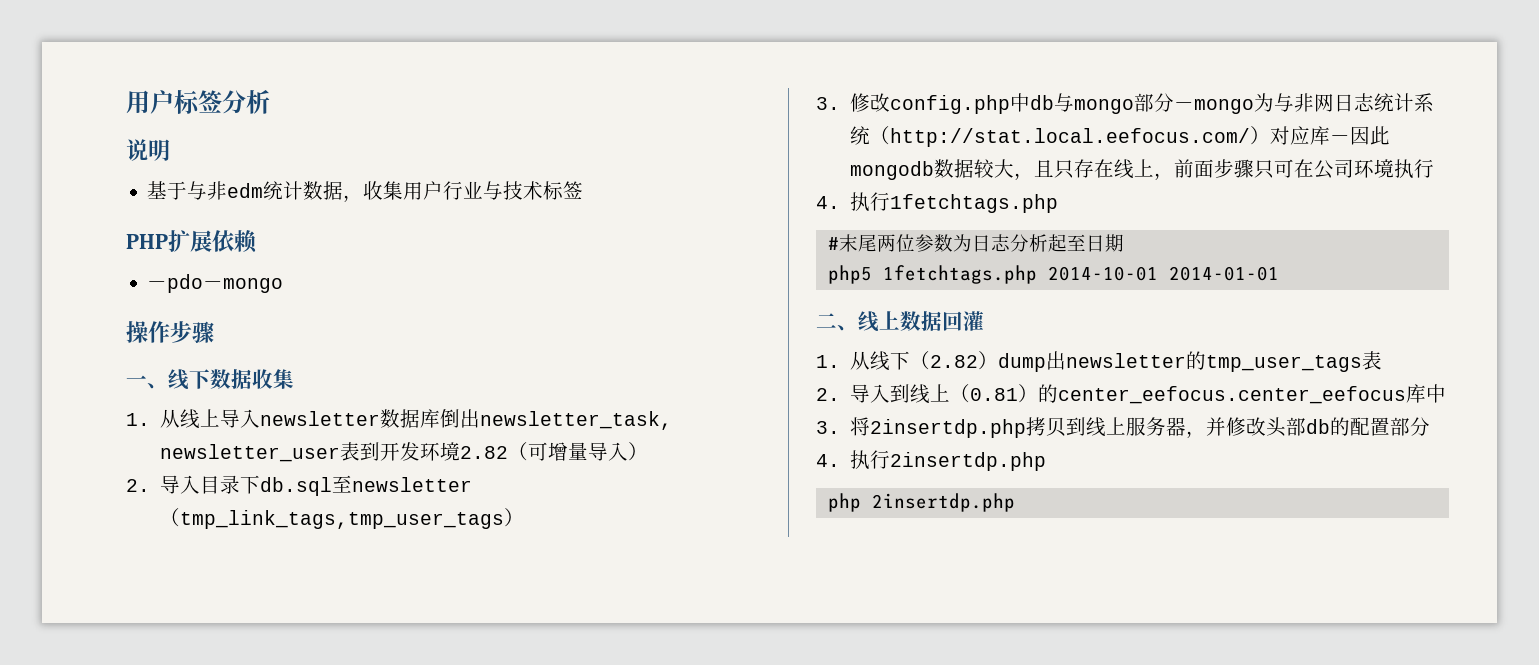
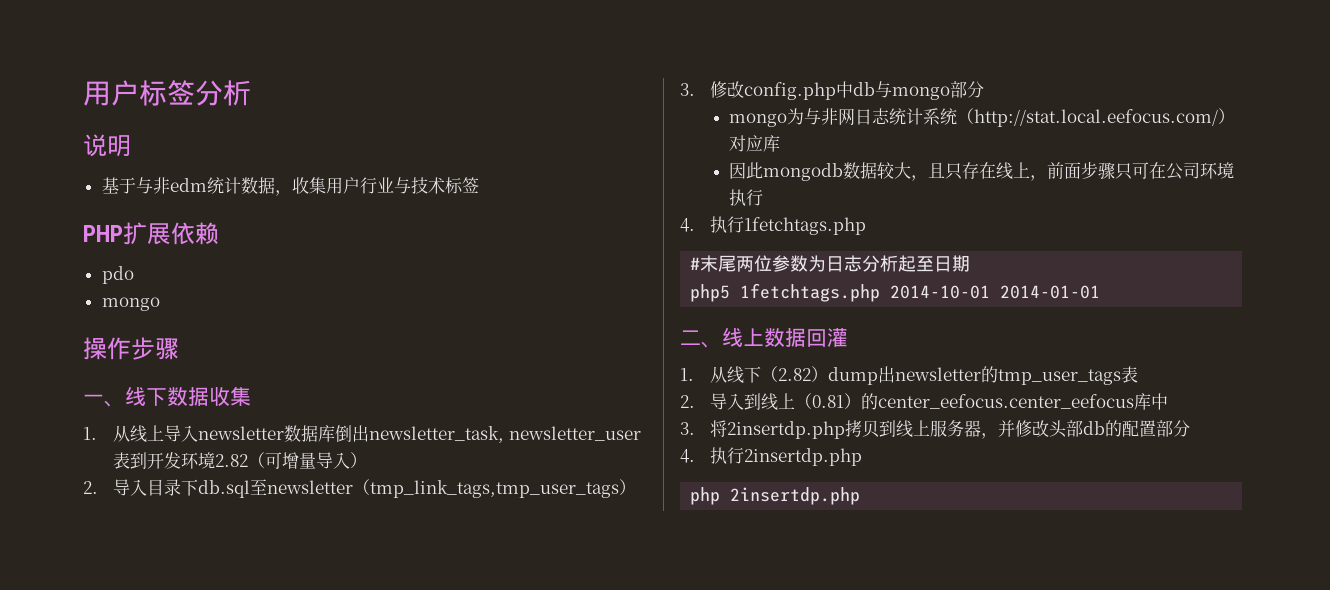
[147,281,168,289] － -> (219, 233) none
[203,281,224,289] － -> (134, 275) //
[1173,102,1194,110] － -> (985, 89) //
[1329,135,1350,143] － -> (781, 143) //

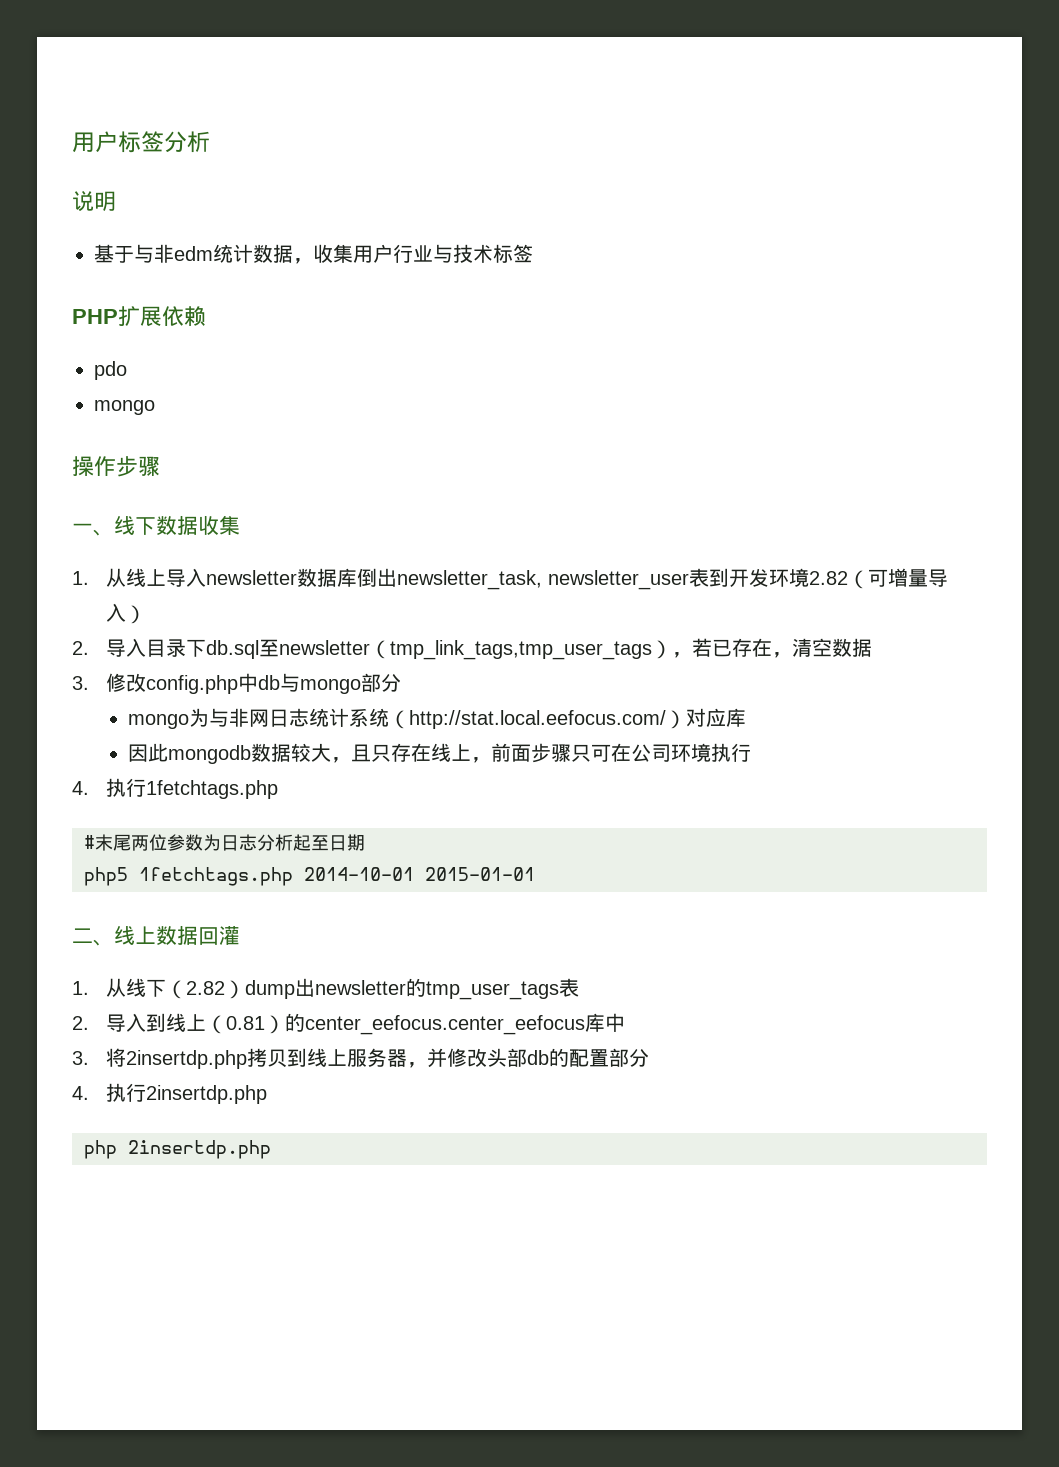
(637, 487) none -> [671,638,872,658] ，若已存在，清空数据
[1000,285,1101,299] 2014-01-01 -> [425,867,535,881] 2015-01-01

